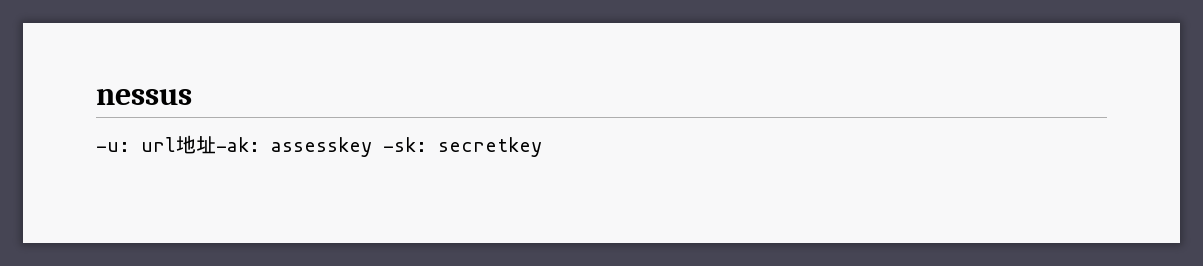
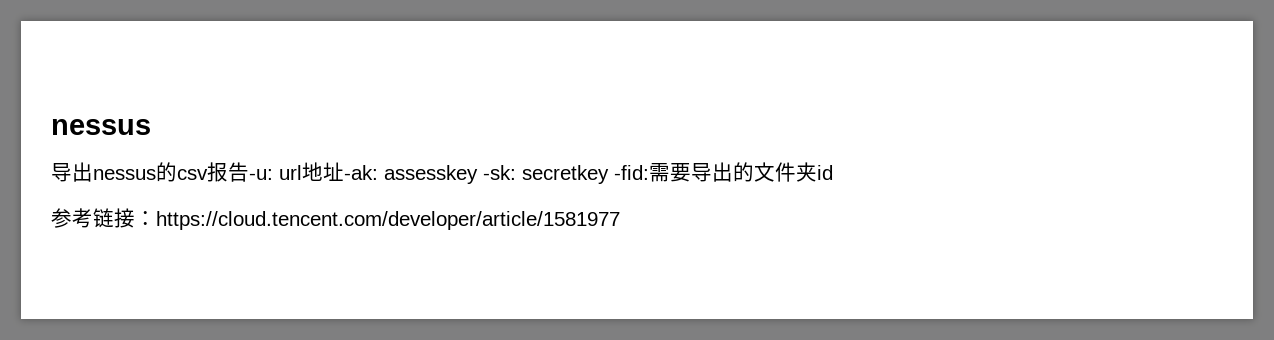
(192, 97) none -> [51,162,249,182] 导出nessus的csv报告
(542, 147) none -> [614,162,833,182] [51,208,620,230] -fid:需要导出的文件夹id // 参考链接：https://cloud.tencent.com/developer/article/1581977

